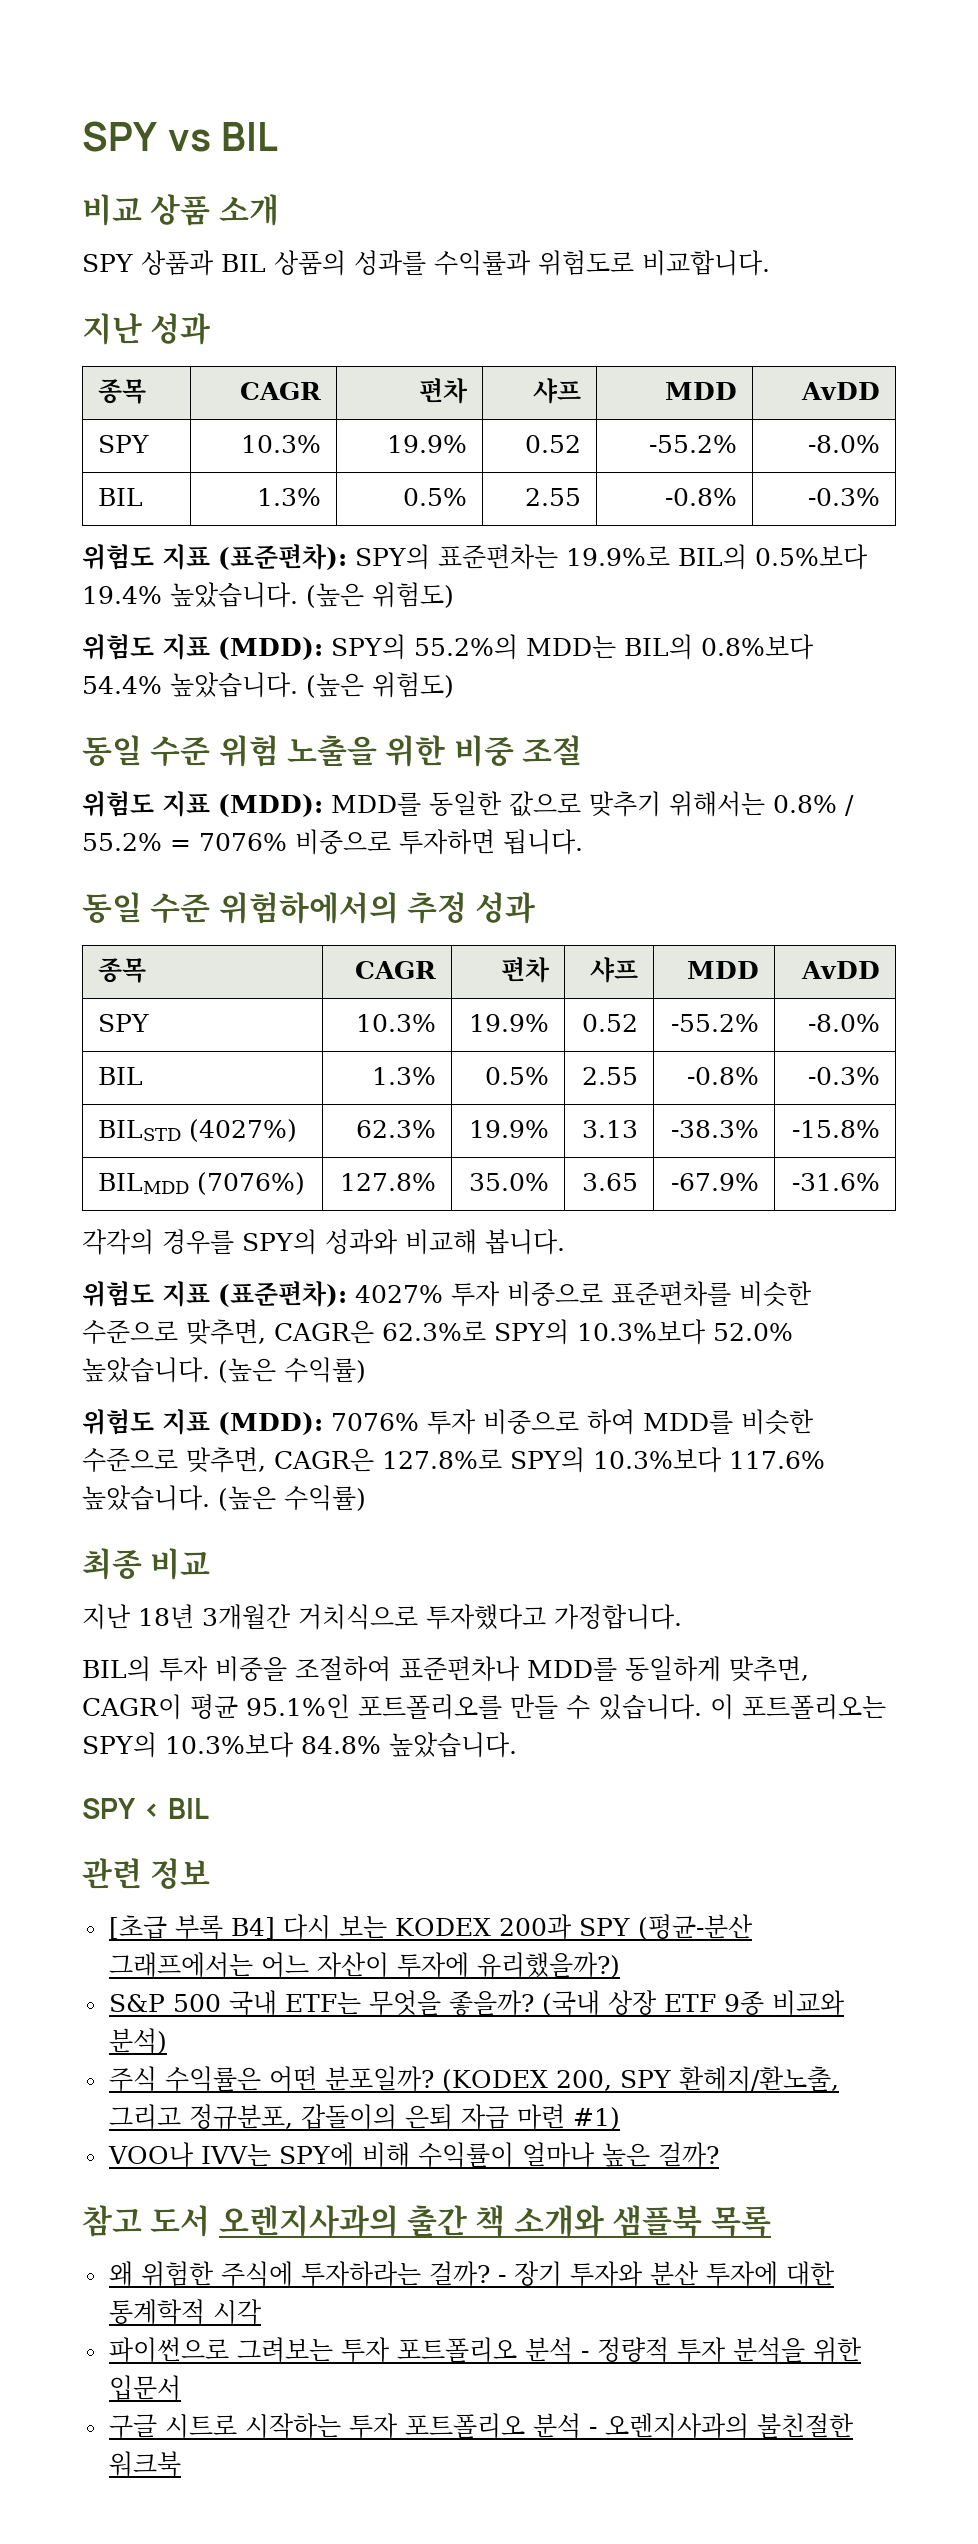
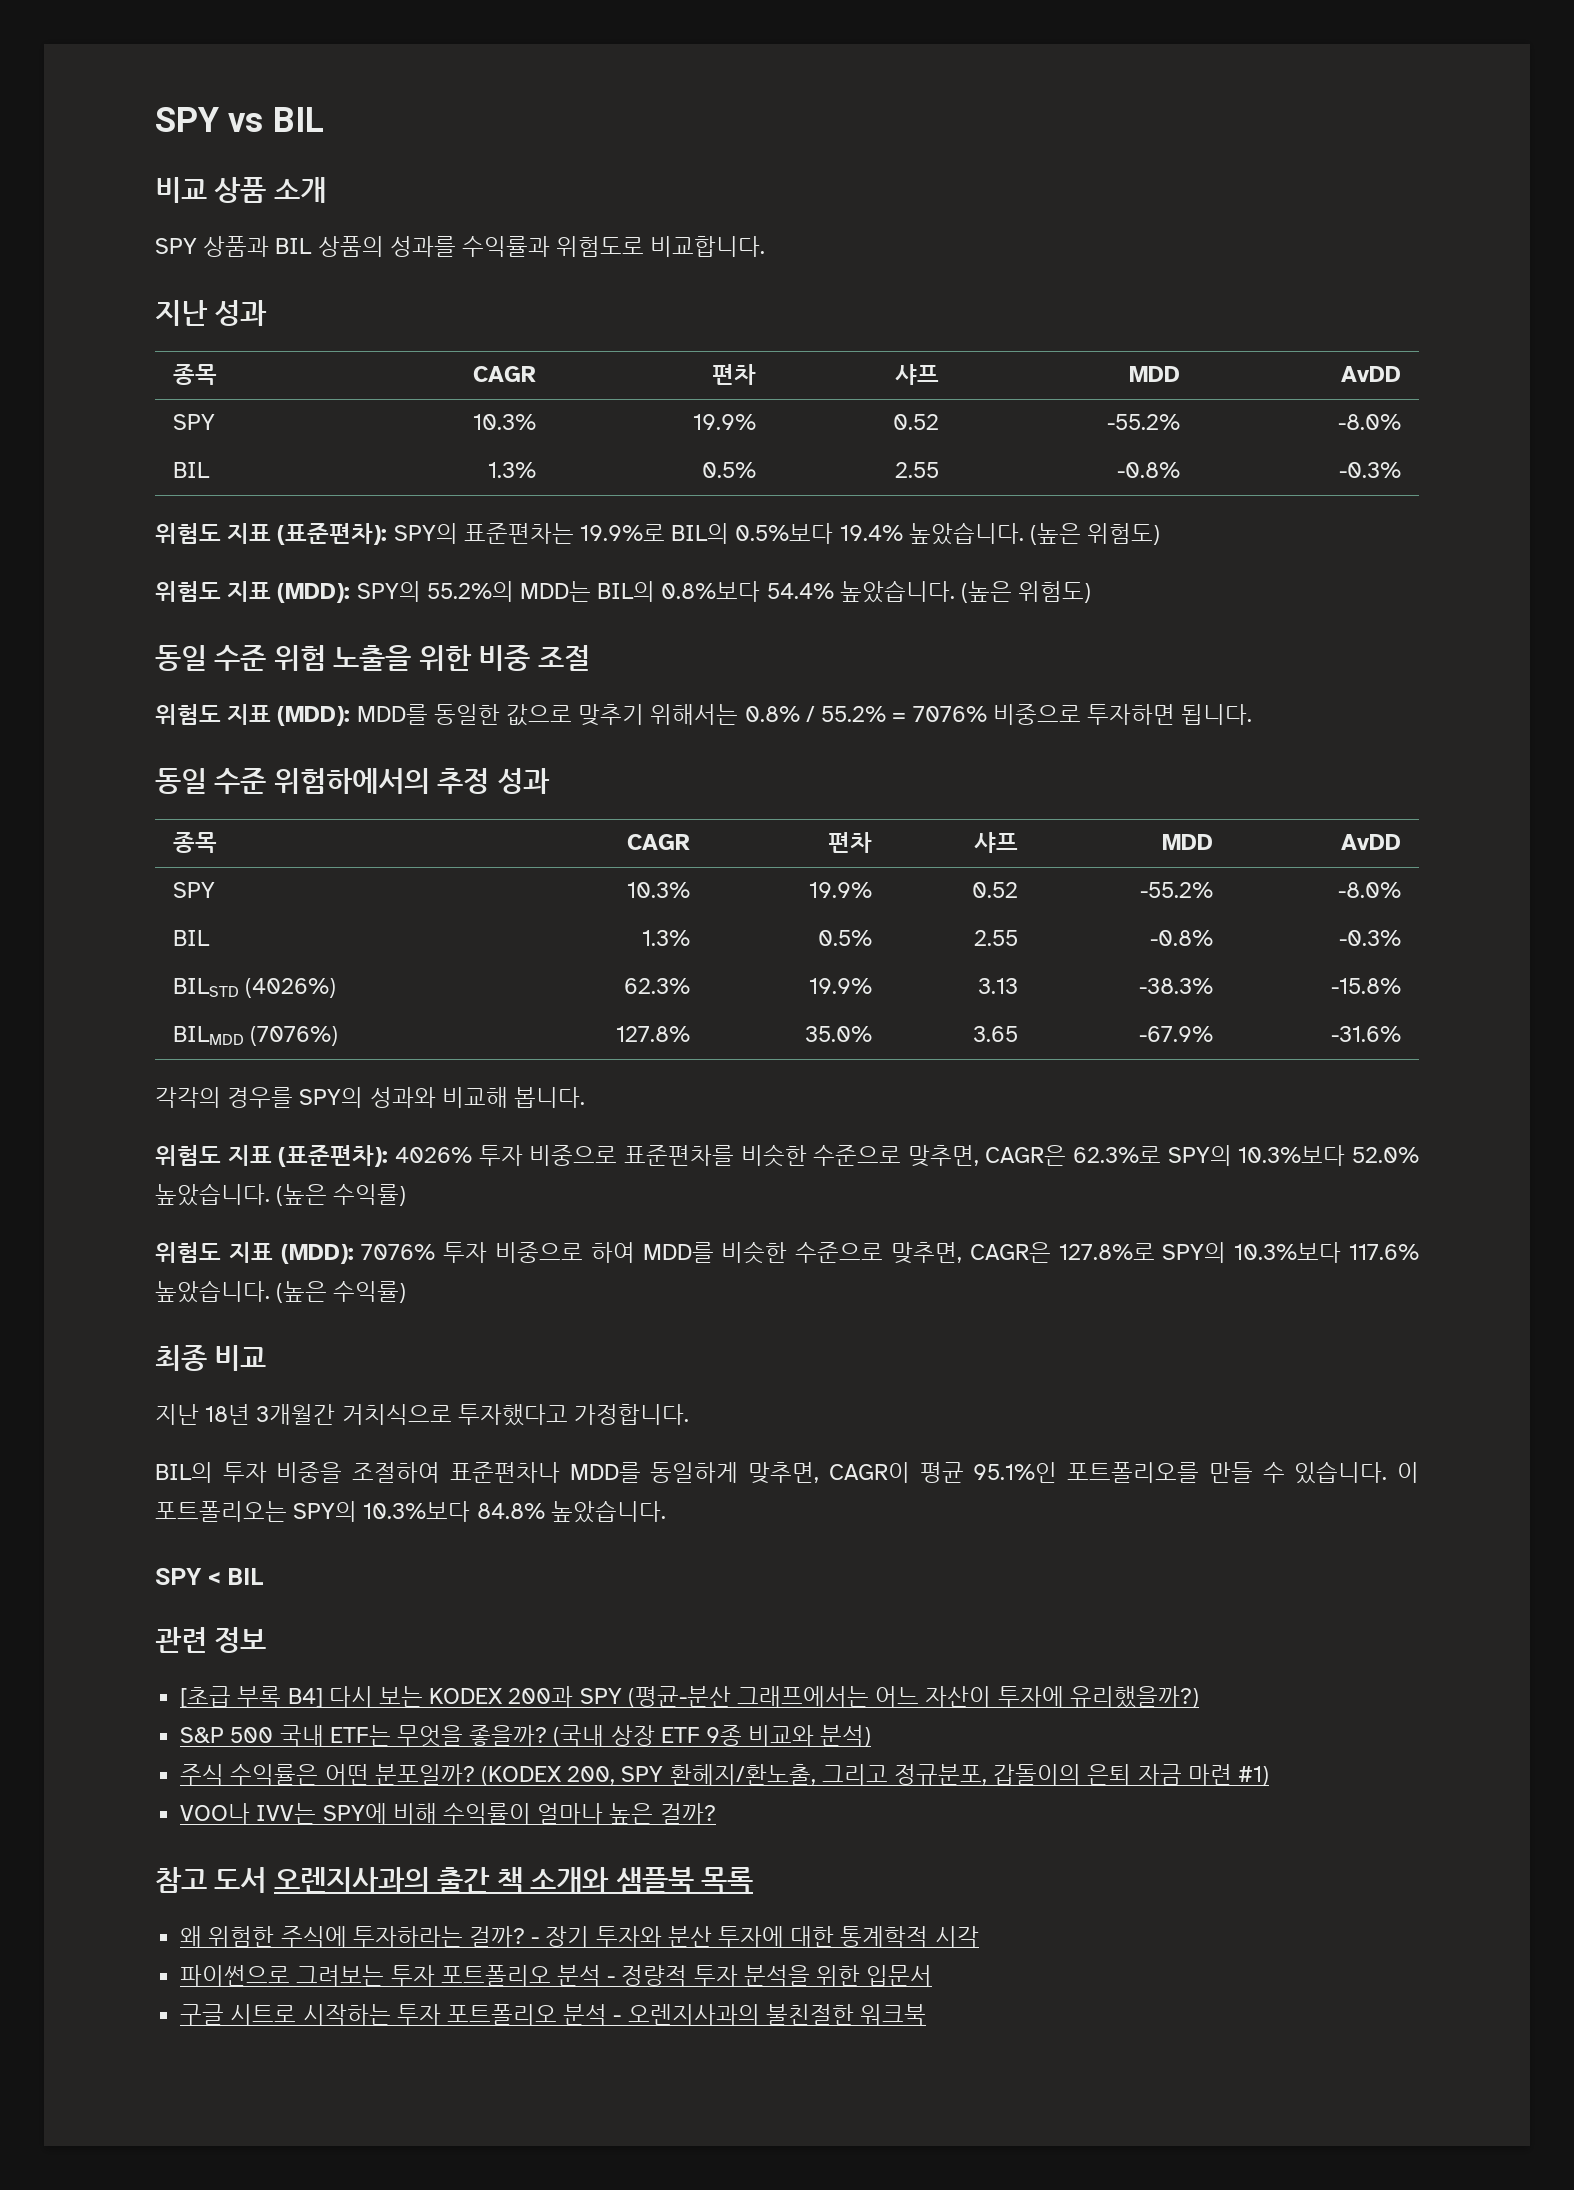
[188,1119,297,1142] (4027%) -> [245,978,337,998] (4026%)
[355,1285,443,1303] 4027% -> [394,1147,472,1163] 4026%

